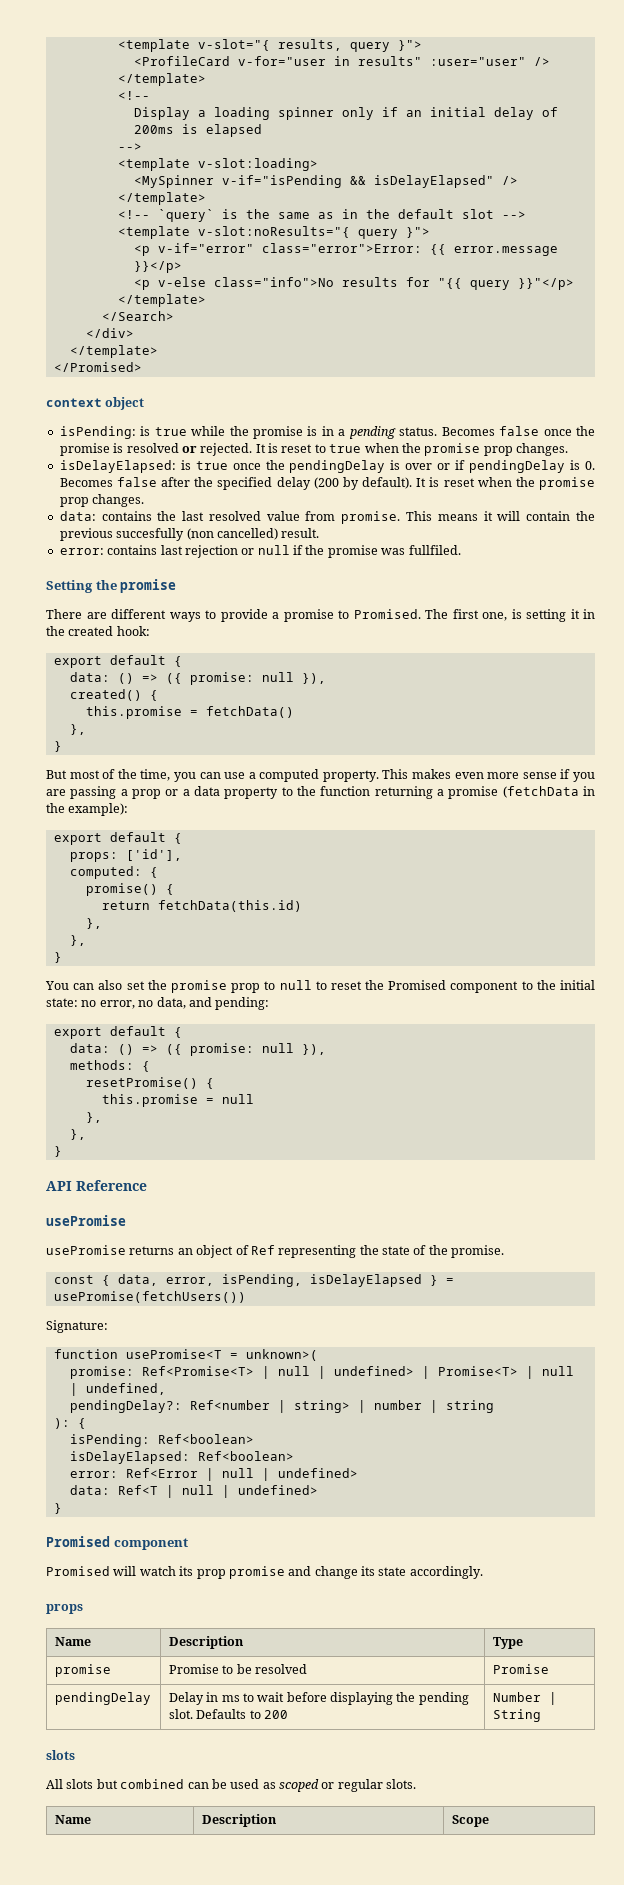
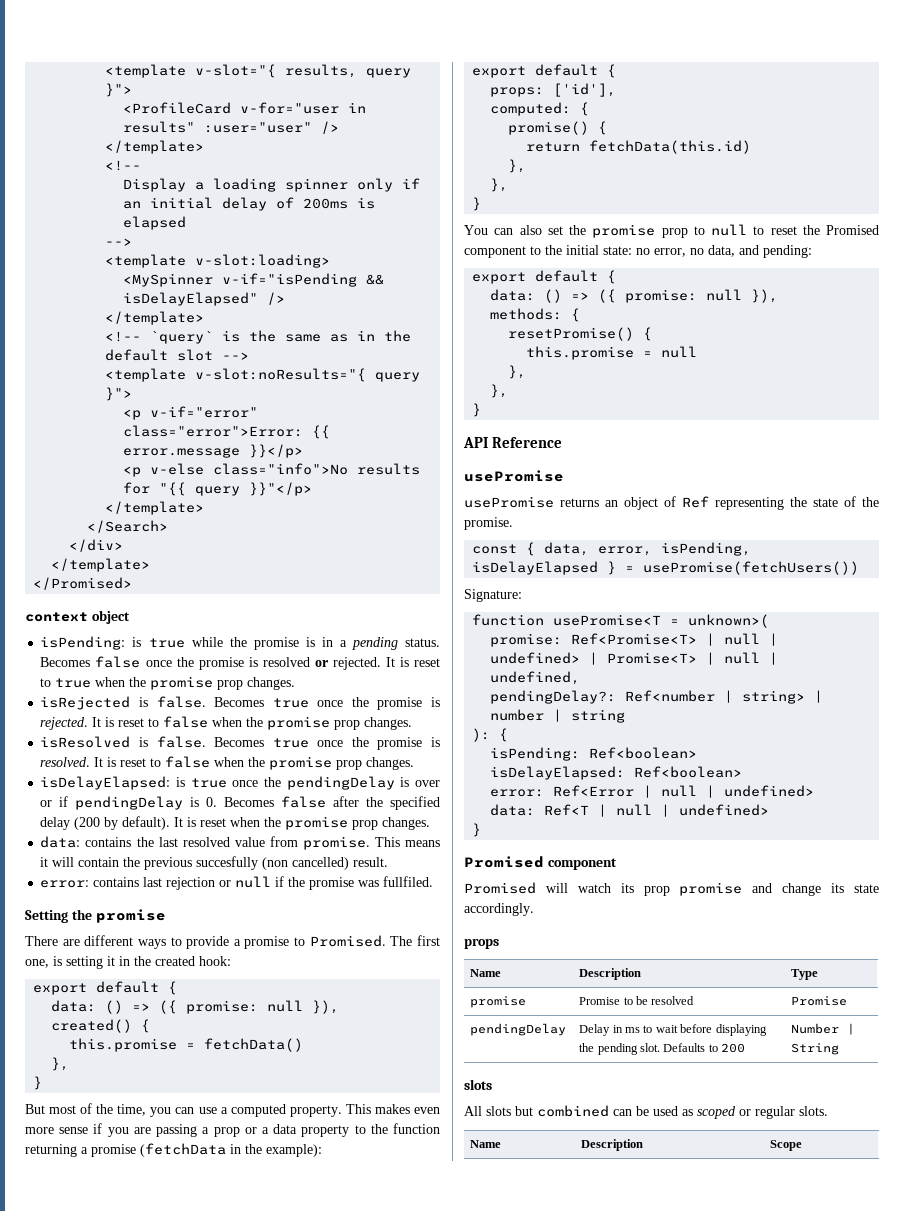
(568, 449) none -> [40,696,440,710] [40,716,413,730] [40,736,440,750] [40,756,415,770] // isRejected is false. Becomes true once the promise is rejected. It is reset to false when the promise prop changes. // isResolved is false. Becomes true once the promise is resolved. It is reset to false when the promise prop changes.

